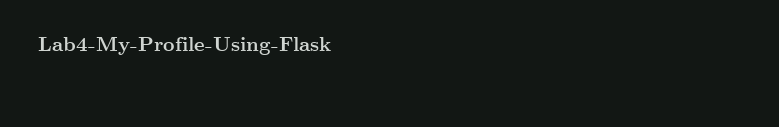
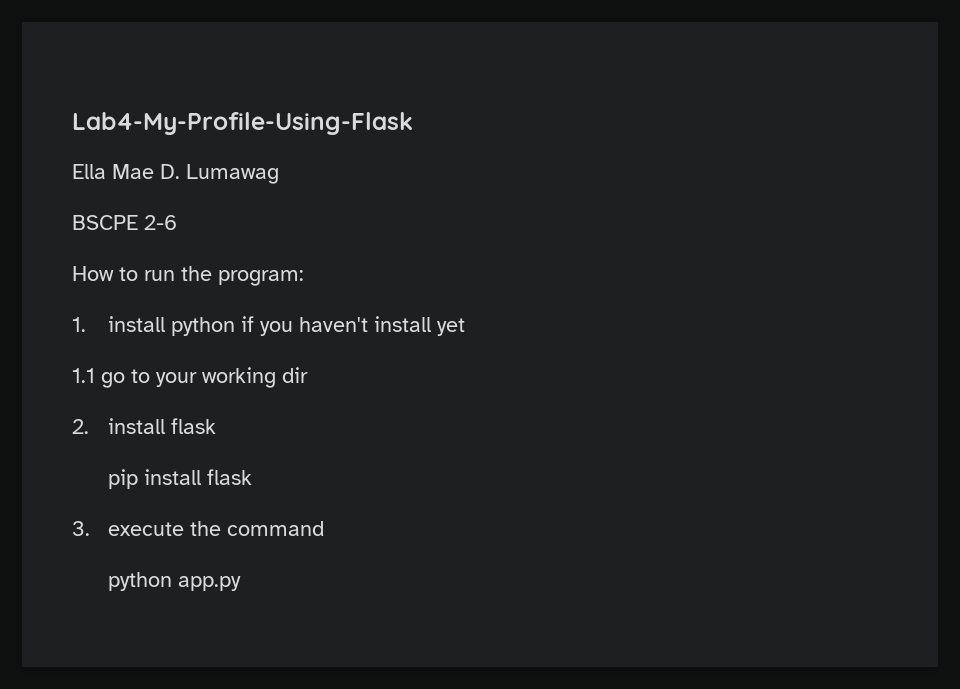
(331, 45) none -> [72,164,279,184] [72,215,177,230] [72,266,304,286] [72,316,466,336] [72,367,308,388] [72,418,217,434] [108,469,253,489] [72,521,325,536] [108,572,242,591] // Ella Mae D. Lumawag // BSCPE 2-6 // How to run the program: // 1. install python if you haven't install yet // 1.1 go to your working dir // 2. install flask // pip install flask // 3. execute the command // python app.py

